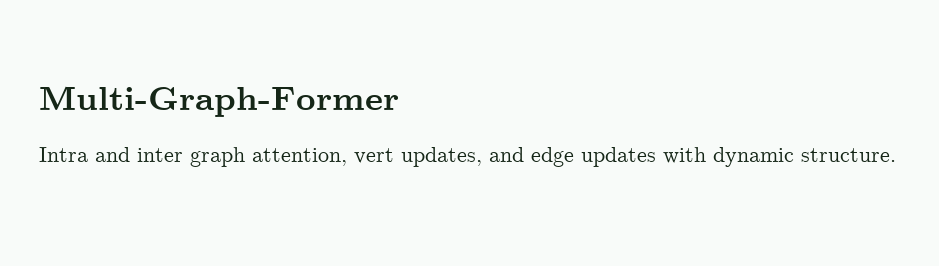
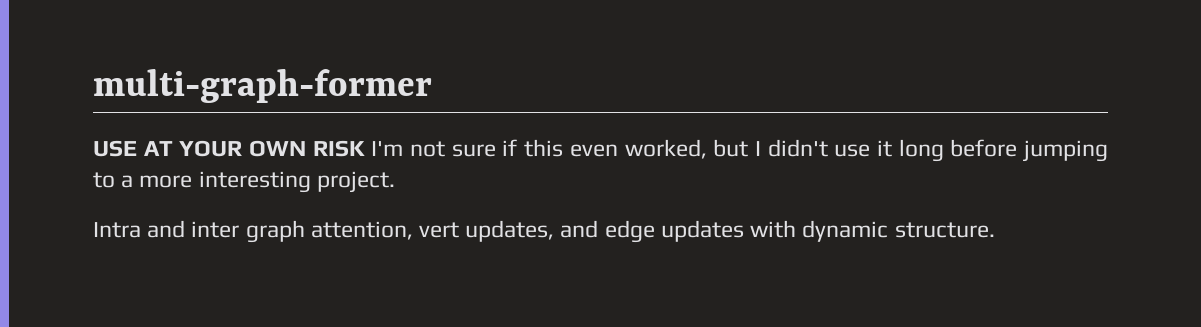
[39,86,399,117] Multi-Graph-Former -> [93,69,432,103] [93,139,1109,162] [93,171,395,193] multi-graph-former // USE AT YOUR OWN RISK I'm not sure if this even worked, but I didn't use it long before jumping to a more interesting project.

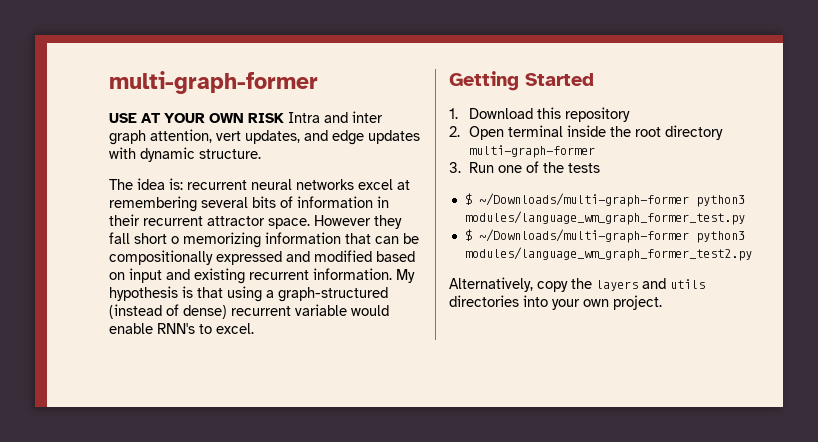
[371,139,1109,162] [93,171,395,193] I'm not sure if this even worked, but I didn't use it long before jumping to a more interesting project. // -> (284, 118) none
(995, 230) none -> [109,178,410,190] [109,196,389,212] [109,214,402,229] [109,232,419,248] [109,250,415,265] [109,268,415,284] [109,286,388,302] [109,304,389,319] [109,323,254,334] [449,71,594,91] [449,107,630,122] [449,125,723,140] [468,145,595,158] [449,161,600,173] [464,193,745,207] [464,211,745,225] [464,229,745,243] [464,247,752,261] [449,277,705,292] [449,295,662,310] // The idea is: recurrent neural networks excel at remembering several bits of information in their recurrent attractor space. However they fall short o memorizing information that can be compositionally expressed and modified based on input and existing recurrent information. My hypothesis is that using a graph-structured (instead of dense) recurrent variable would enable RNN's to excel. // Getting Started // 1. Download this repository // 2. Open terminal inside the root directory multi-graph-former // 3. Run one of the tests // $ ~/Downloads/multi-graph-former python3 modules/language_wm_graph_former_test.py // $ ~/Downloads/multi-graph-former python3 modules/language_wm_graph_former_test2.py // Alternatively, copy the layers and utils directories into your own project.

